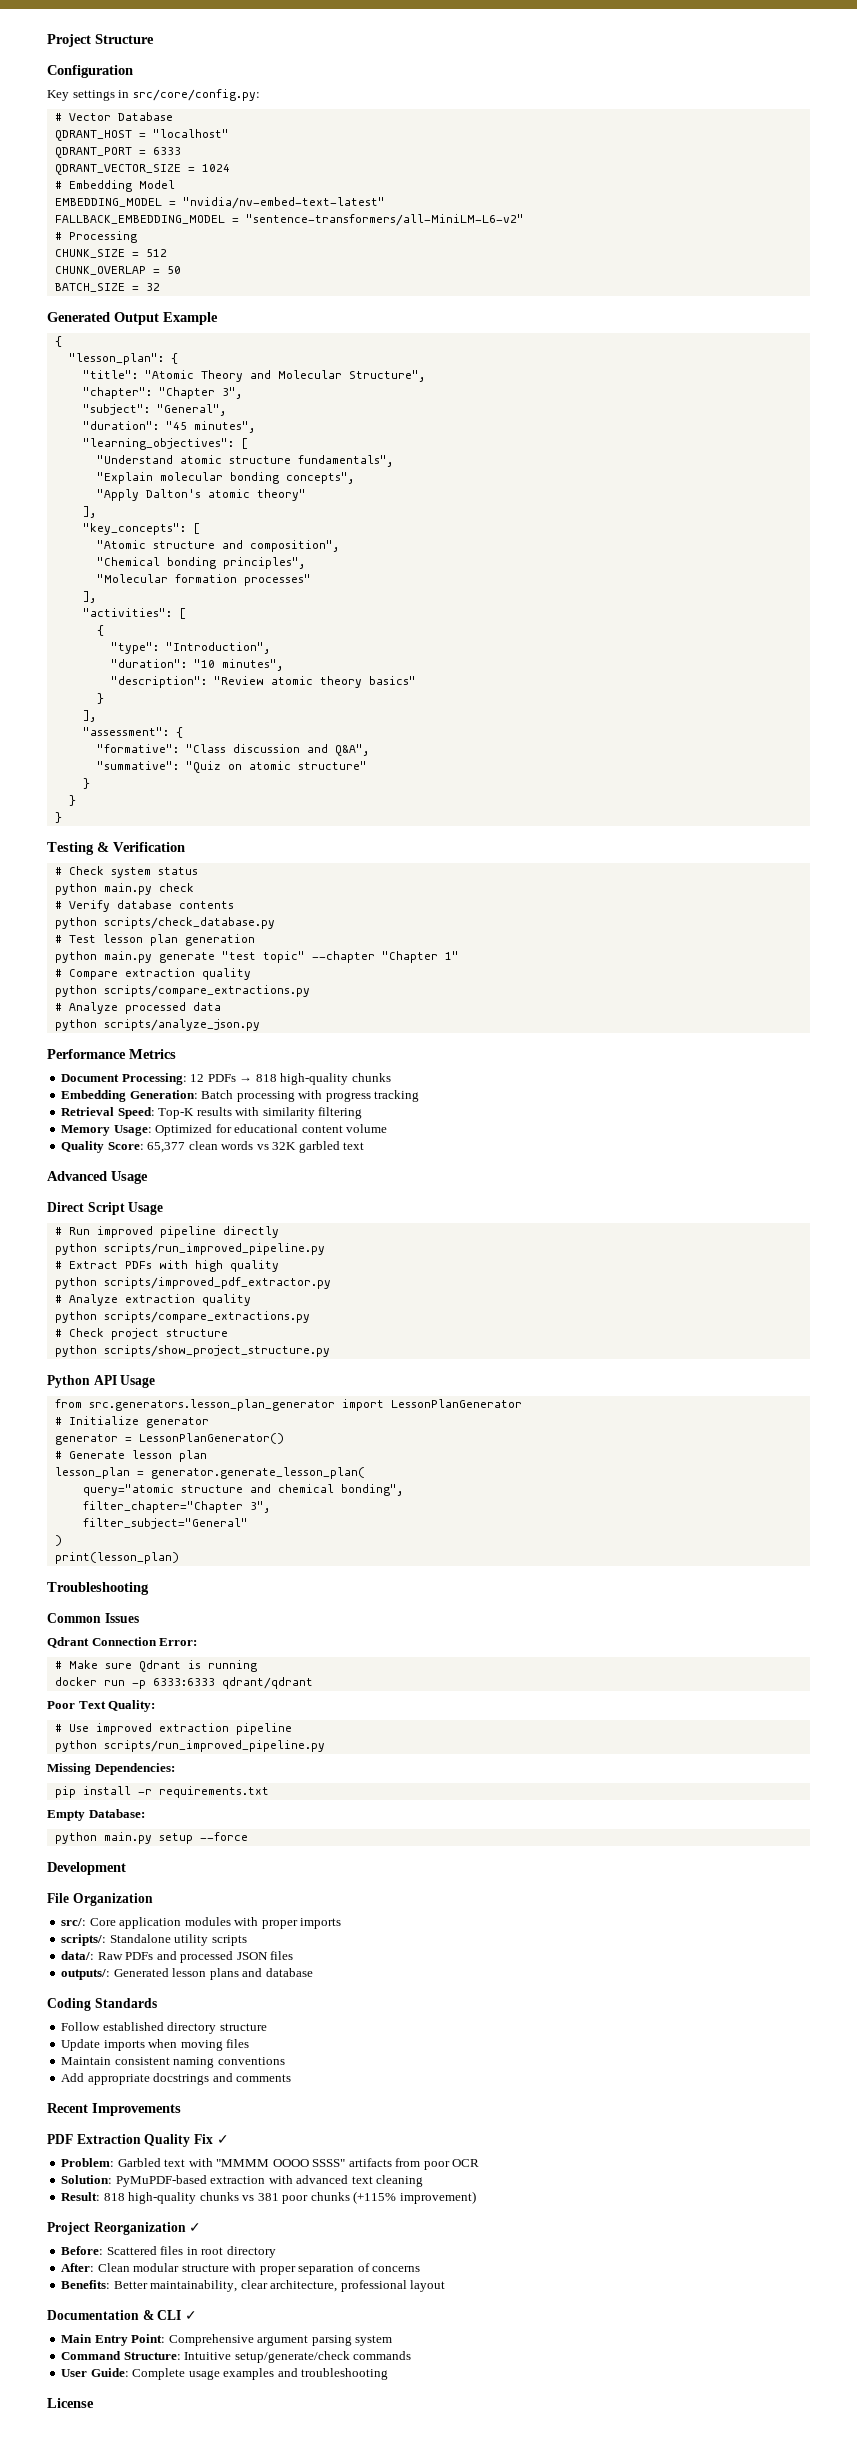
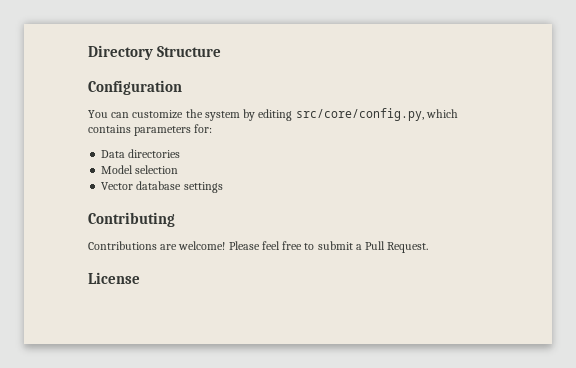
[47,34,91,47] Project -> [88,45,153,60] Directory
[47,89,260,101] [54,112,173,121] [54,129,229,141] [54,147,181,158] [54,164,230,175] [54,180,175,192] [54,197,385,209] [54,214,524,226] [54,231,137,243] [54,249,167,258] [54,266,181,275] [54,283,160,292] [47,312,218,325] [54,336,62,347] [68,353,178,365] [82,370,425,382] [82,387,242,399] [82,404,226,416] [82,421,255,433] [82,438,248,450] [96,455,393,467] [96,472,354,484] [96,489,306,501] [82,506,96,518] [82,523,200,535] [96,540,339,552] [96,557,305,569] [96,574,311,586] [82,591,96,603] [82,608,186,619] [96,625,104,636] [110,642,270,654] [110,659,283,671] [110,676,416,688] [96,693,104,704] [82,710,96,722] [82,727,183,738] [96,744,369,756] [96,761,367,773] [82,778,90,789] [68,795,76,806] [54,812,62,823] [47,842,185,855] [54,866,198,878] [54,883,194,895] [54,900,234,912] [54,917,275,929] [54,934,255,946] [54,951,459,963] [54,968,251,980] [54,985,310,997] [54,1002,221,1014] [54,1019,260,1031] [47,1049,176,1059] [61,1073,391,1085] [61,1090,420,1102] [61,1107,363,1119] [61,1124,388,1136] [61,1141,365,1153] [47,1171,148,1184] [47,1202,164,1215] [54,1226,279,1238] [54,1243,325,1255] [54,1260,279,1272] [54,1277,331,1289] [54,1294,251,1306] [54,1311,310,1323] [54,1328,228,1340] [54,1345,330,1357] [47,1375,156,1388] [54,1399,522,1411] [54,1416,209,1428] [54,1433,284,1445] [54,1450,207,1462] [54,1467,365,1479] [82,1484,403,1496] [82,1501,270,1513] [82,1518,248,1529] [54,1535,62,1546] [54,1552,179,1564] [47,1582,149,1595] [47,1613,139,1623] [47,1637,198,1648] [54,1660,257,1672] [54,1677,313,1689] [47,1700,156,1712] [54,1723,292,1735] [54,1740,325,1752] [47,1763,175,1775] [54,1786,269,1798] [47,1809,145,1821] [54,1832,248,1844] [47,1862,126,1875] [47,1893,153,1906] [61,1917,342,1929] [61,1934,247,1946] [61,1951,294,1963] [61,1968,313,1980] [47,1998,157,2011] [61,2022,267,2034] [61,2039,250,2051] [61,2057,285,2068] [61,2073,292,2085] [47,2103,181,2116] [47,2134,229,2147] [61,2158,480,2170] [61,2175,424,2187] [61,2191,476,2204] [47,2222,202,2235] [61,2246,276,2258] [61,2263,421,2275] [61,2280,446,2292] [47,2310,197,2320] [61,2334,393,2346] [61,2351,412,2363] [61,2368,389,2380] Key settings in src/core/config.py: // # Vector Database // QDRANT_HOST = "localhost" // QDRANT_PORT = 6333 // QDRANT_VECTOR_SIZE = 1024 // # Embedding Model // EMBEDDING_MODEL = "nvidia/nv-embed-text-latest" // FALLBACK_EMBEDDING_MODEL = "sentence-transformers/all-MiniLM-L6-v2" // # Processing // CHUNK_SIZE = 512 // CHUNK_OVERLAP = 50 // BATCH_SIZE = 32 // Generated Output Example // { // "lesson_plan": { // "title": "Atomic Theory and Molecular Structure", // "chapter": "Chapter 3", // "subject": "General", // "duration": "45 minutes", // "learning_objectives": [ // "Understand atomic structure fundamentals", // "Explain molecular bonding concepts", // "Apply Dalton's atomic theory" // ], // "key_concepts": [ // "Atomic structure and composition", // "Chemical bonding principles", // "Molecular formation processes" // ], // "activities": [ // { // "type": "Introduction", // "duration": "10 minutes", // "description": "Review atomic theory basics" // } // ], // "assessment": { // "formative": "Class discussion and Q&A", // "summative": "Quiz on atomic structure" // } // } // } // Testing & Verification // # Check system status // python main.py check // # Verify database contents // python scripts/check_database.py // # Test lesson plan generation // python main.py generate "test topic" --chapter "Chapter 1" // # Compare extraction quality // python scripts/compare_extractions.py // # Analyze processed data // python scripts/analyze_json.py // Performance Metrics // Document Processing: 12 PDFs → 818 high-quality chunks // Embedding Generation: Batch processing with progress tracking // Retrieval Speed: Top-K results with similarity filtering // Memory Usage: Optimized for educational content volume // Quality Score: 65,377 clean words vs 32K garbled text // Advanced Usage // Direct Script Usage // # Run improved pipeline directly // python scripts/run_improved_pipeline.py // # Extract PDFs with high quality // python scripts/improved_pdf_extractor.py // # Analyze extraction quality // python scripts/compare_extractions.py // # Check project structure // python scripts/show_project_structure.py // Python API Usage // from src.generators.lesson_plan_generator import LessonPlanGenerator // # Initialize generator // generator = LessonPlanGenerator() // # Generate lesson plan // lesson_plan = generator.generate_lesson_plan( // query="atomic structure and chemical bonding", // filter_chapter="Chapter 3", // filter_subject="General" // ) // print(lesson_plan) // Troubleshooting // Common Issues // Qdrant Connection Error: // # Make sure Qdrant is running // docker run -p 6333:6333 qdrant/qdrant // Poor Text Quality: // # Use improved extraction pipeline // python scripts/run_improved_pipeline.py // Missing Dependencies: // pip install -r requirements.txt // Empty Database: // python main.py setup --force // Development // File Organization // src/: Core application modules with proper imports // scripts/: Standalone utility scripts // data/: Raw PDFs and processed JSON files // outputs/: Generated lesson plans and database // Coding Standards // Follow established directory structure // Update imports when moving files // Maintain consistent naming conventions // Add appropriate docstrings and comments // Recent Improvements // PDF Extraction Quality Fix ✓ // Problem: Garbled text with "MMMM OOOO SSSS" artifacts from poor OCR // Solution: PyMuPDF-based extraction with advanced text cleaning // Result: 818 high-quality chunks vs 381 poor chunks (+115% improvement) // Project Reorganization ✓ // Before: Scattered files in root directory // After: Clean modular structure with proper separation of concerns // Benefits: Better maintainability, clear architecture, professional layout // Documentation & CLI ✓ // Main Entry Point: Comprehensive argument parsing system // Command Structure: Intuitive setup/generate/check commands // User Guide: Complete usage examples and troubleshooting -> [88,108,458,121] [88,124,213,136] [101,149,181,158] [101,165,179,174] [101,181,223,193] [88,212,175,227] [88,241,429,253] You can customize the system by editing src/core/config.py, which contains parameters for: // Data directories // Model selection // Vector database settings // Contributing // Contributions are welcome! Please feel free to submit a Pull Request.

